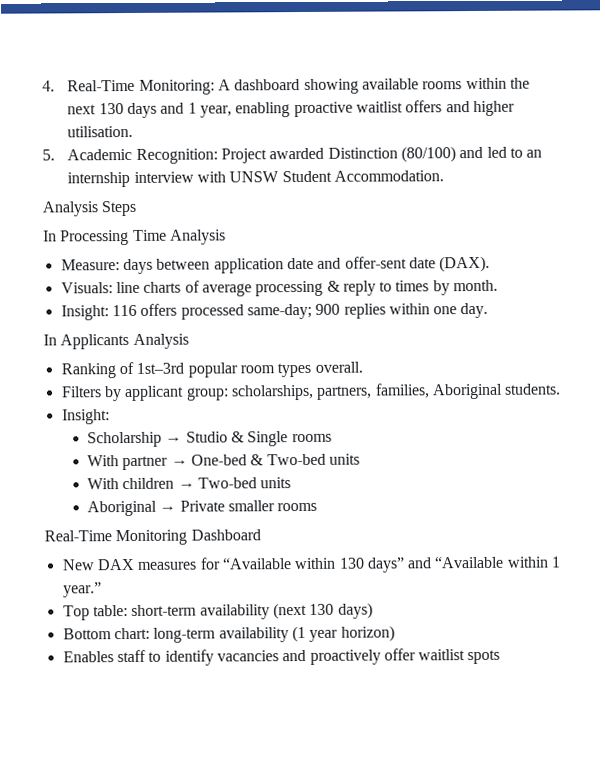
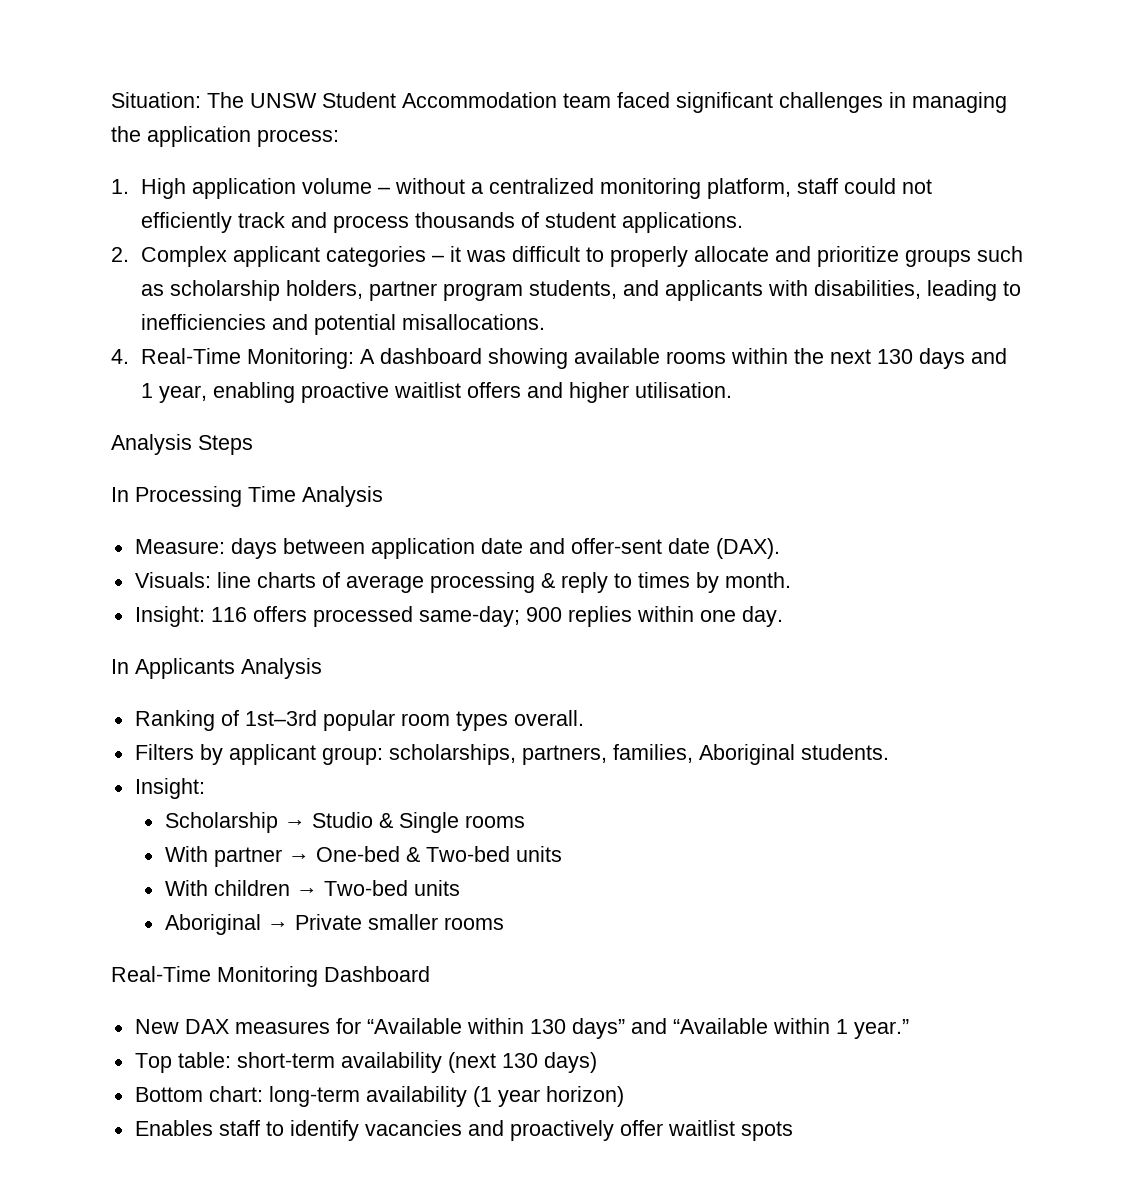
(42, 86) none -> [111,92,1007,113] [111,126,339,147] [111,178,933,199] [141,212,744,233] [111,246,1024,267] [141,280,1022,301] [141,314,546,335] Situation: The UNSW Student Accommodation team faced significant challenges in managing the application process: // 1. High application volume – without a centralized monitoring platform, staff could not efficiently track and process thousands of student applications. // 2. Complex applicant categories – it was difficult to properly allocate and prioritize groups such as scholarship holders, partner program students, and applicants with disabilities, leading to inefficiencies and potential misallocations. //
[42,146,543,164] [67,170,444,188] // 5. Academic Recognition: Project awarded Distinction (80/100) and led to an internship interview with UNSW Student Accommodation. -> (733, 390) none

